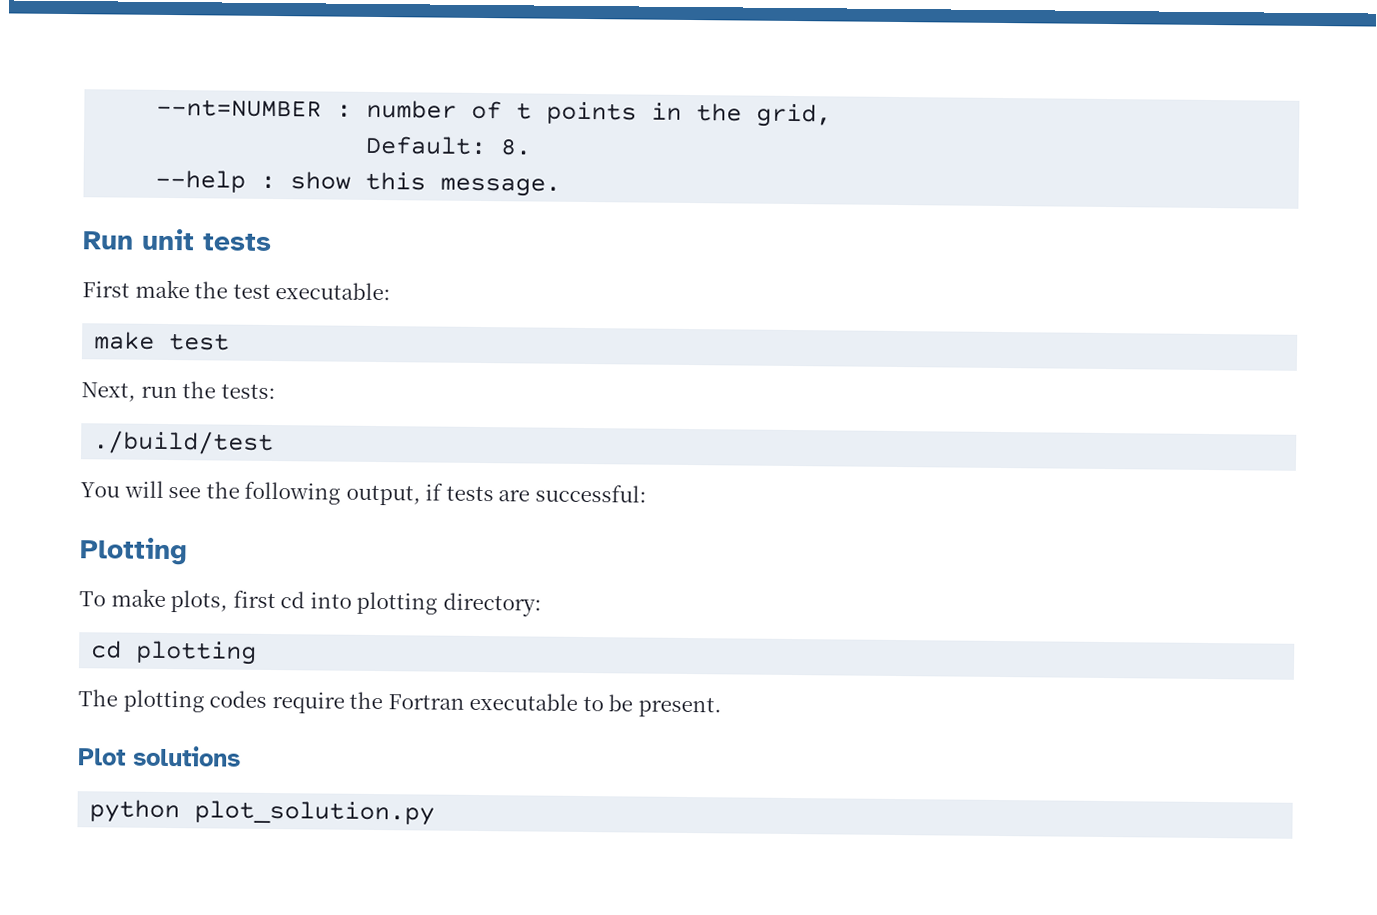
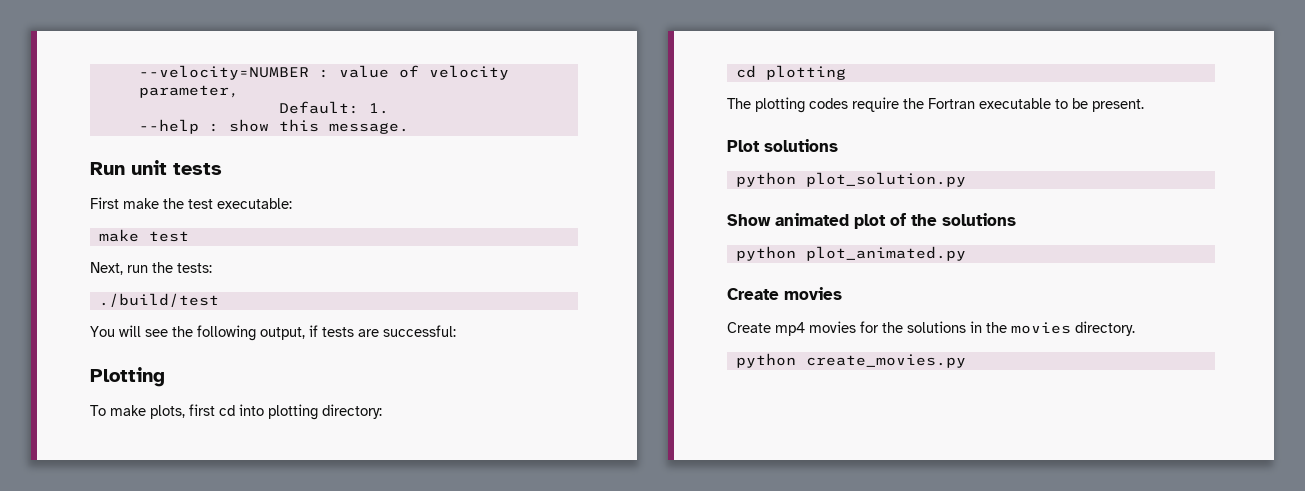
[156,98,833,128] --nt=NUMBER : number of t points in the grid, -> [138,65,509,80] [138,85,239,98] --velocity=NUMBER : value of velocity parameter,
[500,138,533,156] 8. -> [368,103,389,114] 1.
(436, 813) none -> [727,213,1016,229] [735,246,966,261] [727,287,842,300] [727,321,1135,336] [735,353,966,368] // Show animated plot of the solutions // python plot_animated.py // Create movies // Create mp4 movies for the solutions in the movies directory. // python create_movies.py

